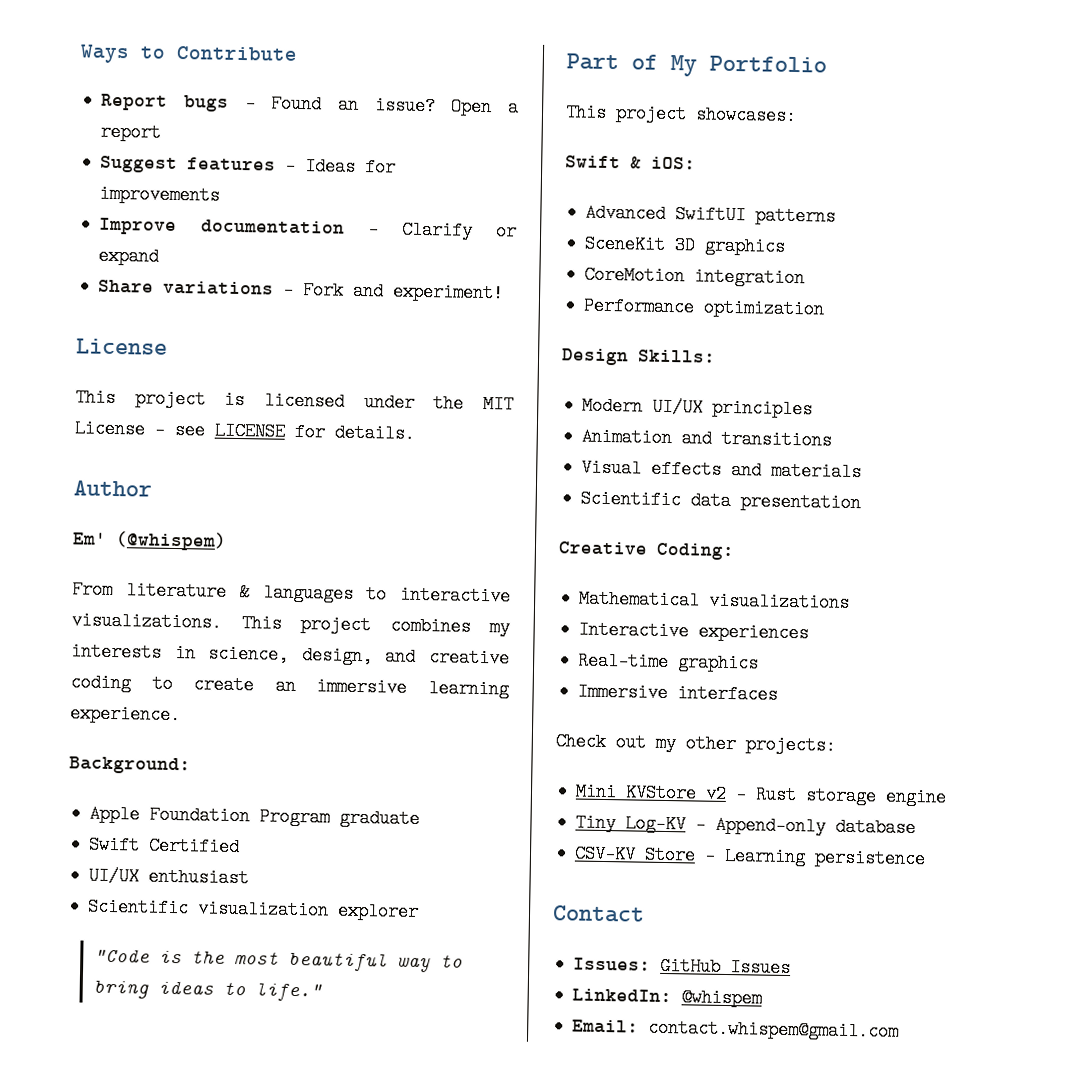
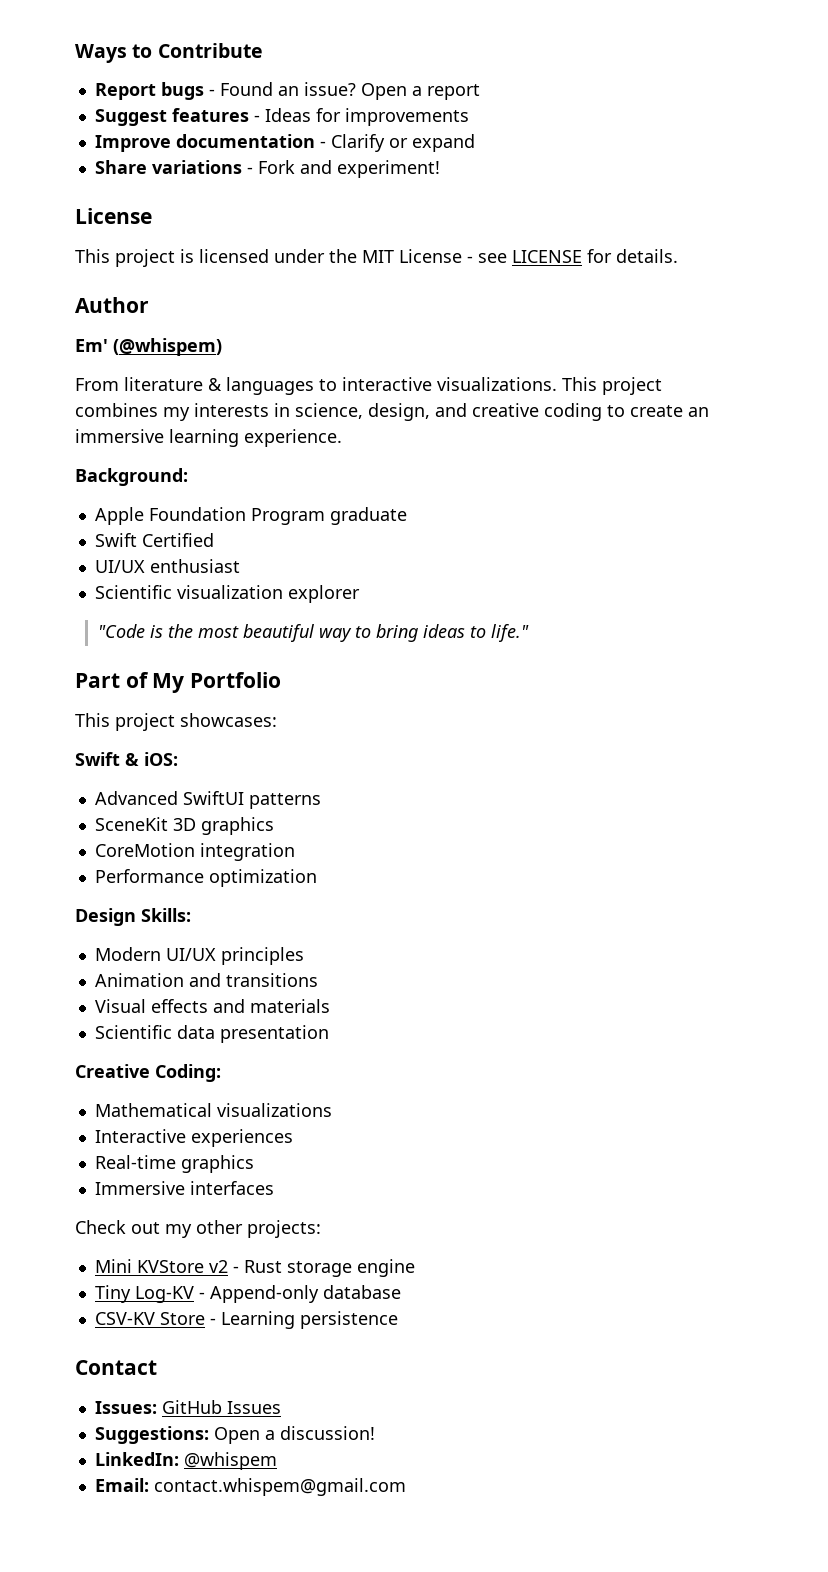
(792, 968) none -> [94,1426,375,1444] // Suggestions: Open a discussion!

